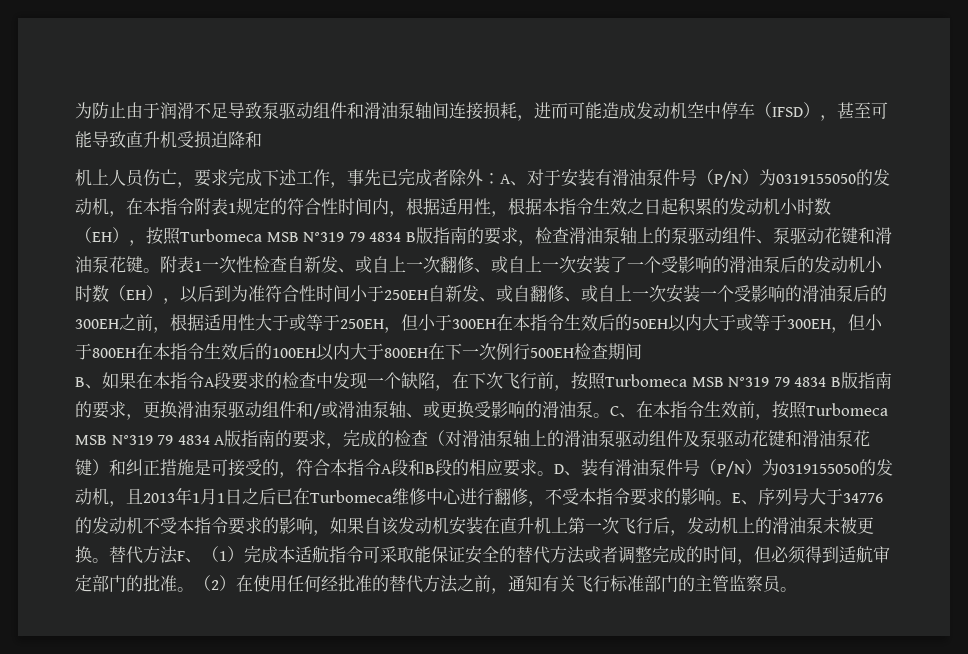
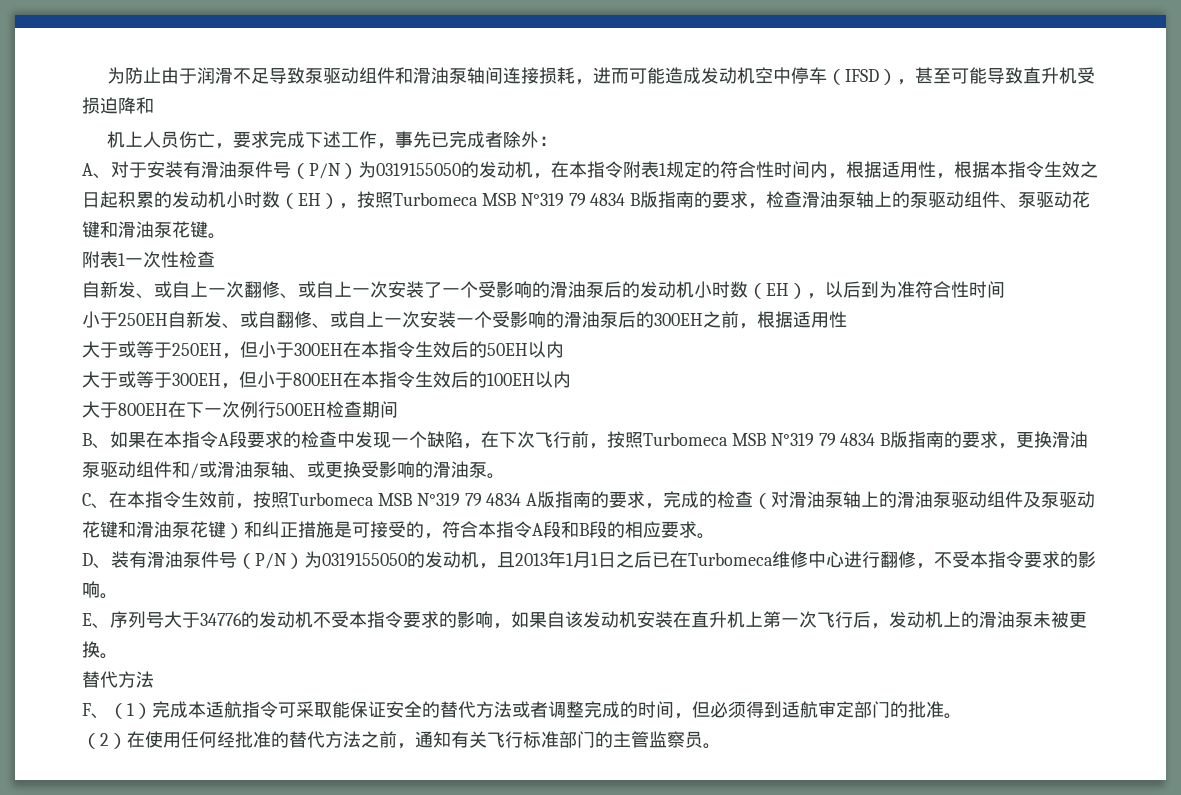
(500, 178) none -> (558, 141) //
(160, 270) none -> (226, 236) //
(287, 264) none -> (215, 259) //
(350, 293) none -> (1005, 289) //
(255, 322) none -> (847, 319) //
(702, 322) none -> (564, 349) //
(350, 351) none -> (571, 379) //
(610, 415) none -> (505, 476) //
(554, 473) none -> (715, 536) //
(732, 502) none -> (118, 596) //
[109,546,178,564] 替代方法 -> [82,671,154,688] // 替代方法 //
(194, 589) none -> (962, 716) //

